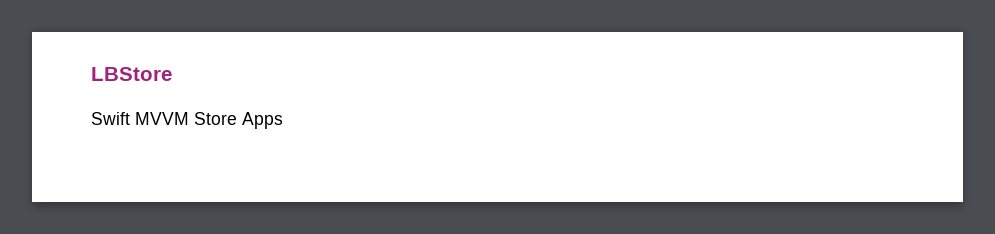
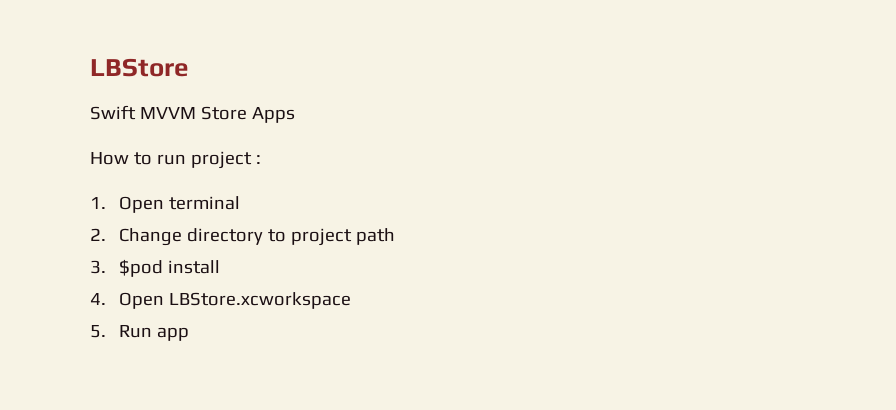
(283, 120) none -> [90,151,261,169] [90,196,241,213] [90,228,396,246] [90,259,221,277] [90,292,352,309] [90,325,190,341] // How to run project : // 1. Open terminal // 2. Change directory to project path // 3. $pod install // 4. Open LBStore.xcworkspace // 5. Run app

